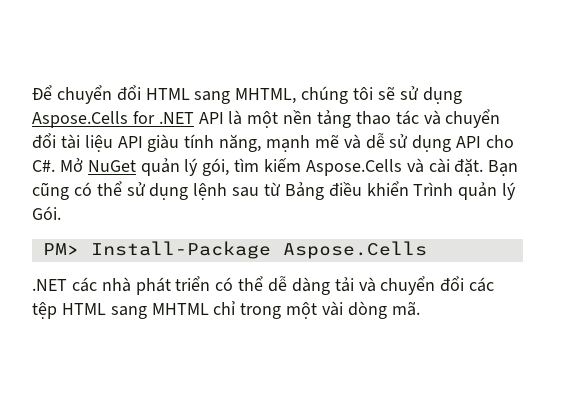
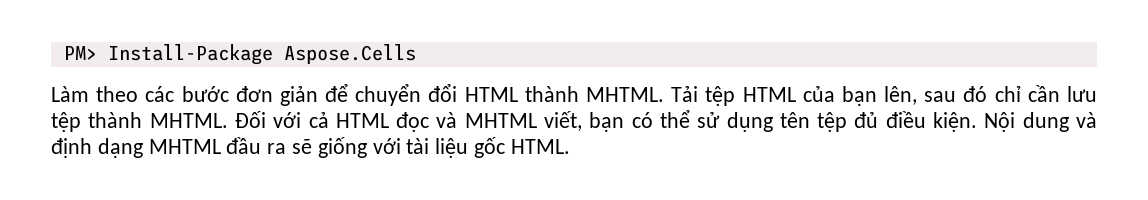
[32,85,462,104] [32,109,501,128] [32,133,515,152] [32,158,519,176] [32,181,517,200] [32,206,61,220] [42,241,427,259] [32,276,495,295] [32,301,420,319] Để chuyển đổi HTML sang MHTML, chúng tôi sẽ sử dụng Aspose.Cells for .NET API là một nền tảng thao tác và chuyển đổi tài liệu API giàu tính năng, mạnh mẽ và dễ sử dụng API cho C#. Mở NuGet quản lý gói, tìm kiếm Aspose.Cells và cài đặt. Bạn cũng có thể sử dụng lệnh sau từ Bảng điều khiển Trình quản lý Gói. // PM> Install-Package Aspose.Cells // .NET các nhà phát triển có thể dễ dàng tải và chuyển đổi các tệp HTML sang MHTML chỉ trong một vài dòng mã. -> [63,44,416,65] [51,84,1097,106] [51,110,1098,132] [51,137,570,158] PM> Install-Package Aspose.Cells // Làm theo các bước đơn giản để chuyển đổi HTML thành MHTML. Tải tệp HTML của bạn lên, sau đó chỉ cần lưu tệp thành MHTML. Đối với cả HTML đọc và MHTML viết, bạn có thể sử dụng tên tệp đủ điều kiện. Nội dung và định dạng MHTML đầu ra sẽ giống với tài liệu gốc HTML.

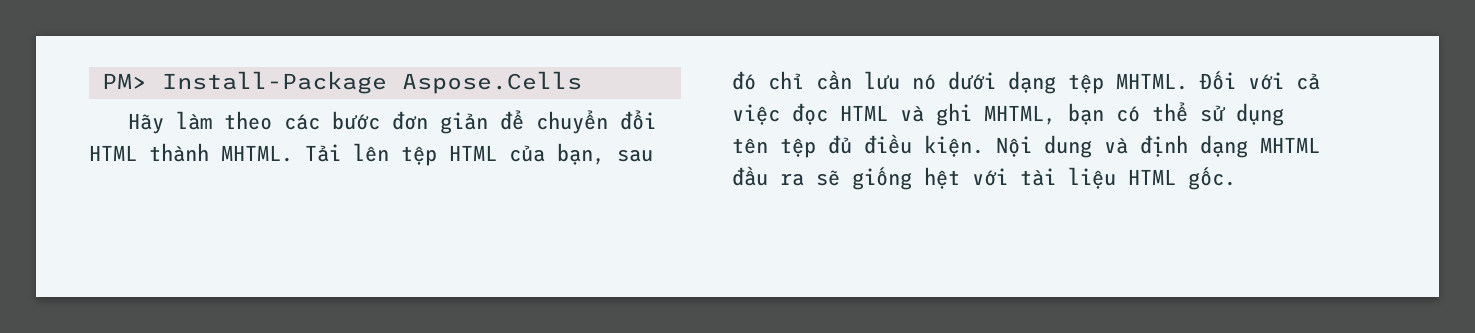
[51,86,89,102] Làm -> [128,111,213,134] Hãy làm
(699, 94) none -> [353,143,389,162] lên
[841,86,918,106] bạn lên, -> [557,143,605,165] bạn,
[51,111,583,132] tệp thành MHTML. Đối với cả HTML đọc và MHTML viết, -> [912,71,1320,94] [732,103,1056,126] nó dưới dạng tệp MHTML. Đối với cả việc đọc HTML và ghi MHTML,
(367, 147) none -> [924,167,960,189] hệt
[474,137,570,158] gốc HTML. -> [1128,167,1236,190] HTML gốc.

